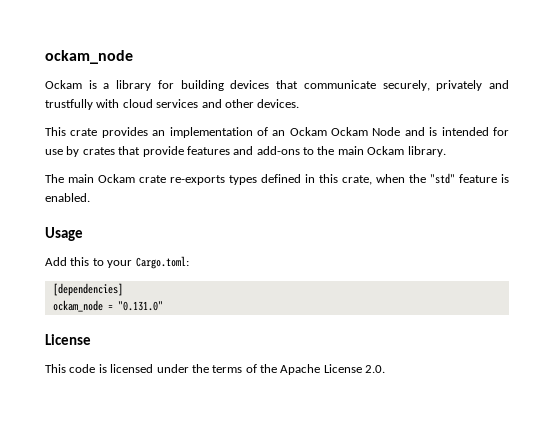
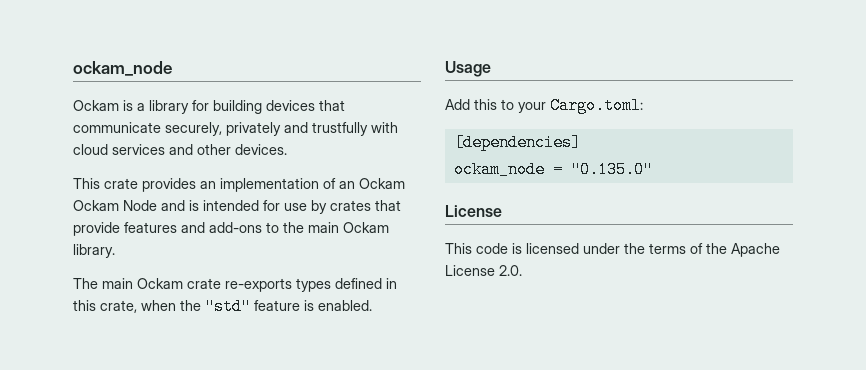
[117,301,163,311] "0.131.0" -> [570,161,653,178] "0.135.0"

